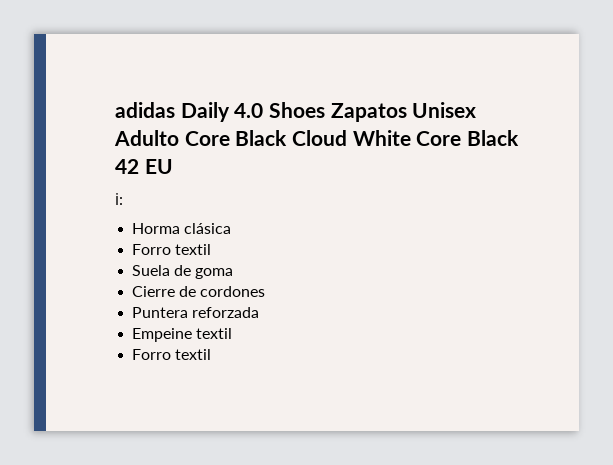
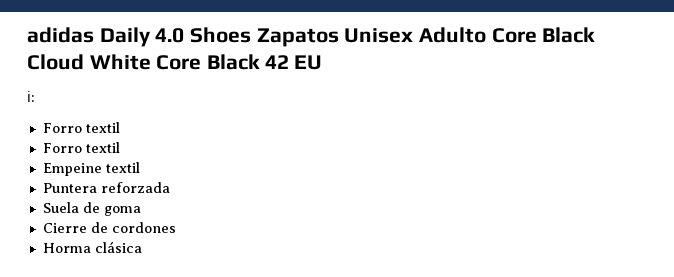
[132,223,232,234] [132,244,212,255] Horma clásica // Forro textil -> [42,122,120,133] [42,142,120,153] [42,162,140,176] [42,182,170,193] Forro textil // Forro textil // Empeine textil // Puntera reforzada
[132,307,260,318] [132,328,233,342] [132,349,212,360] Puntera reforzada // Empeine textil // Forro textil -> [42,241,142,253] Horma clásica

